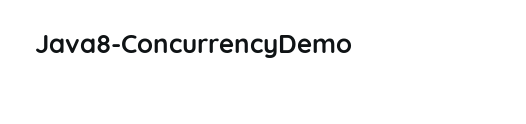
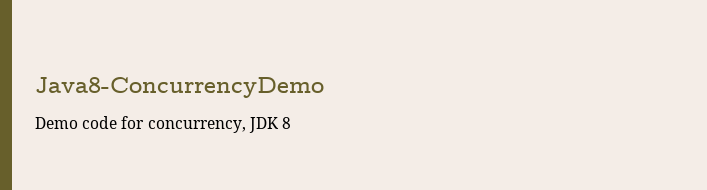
(352, 46) none -> [35,116,291,133] // Demo code for concurrency, JDK 8

